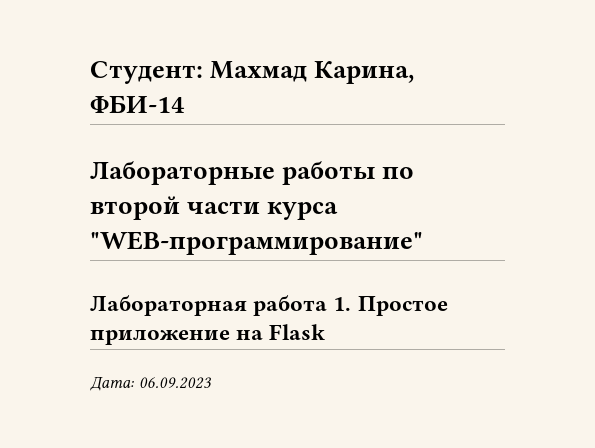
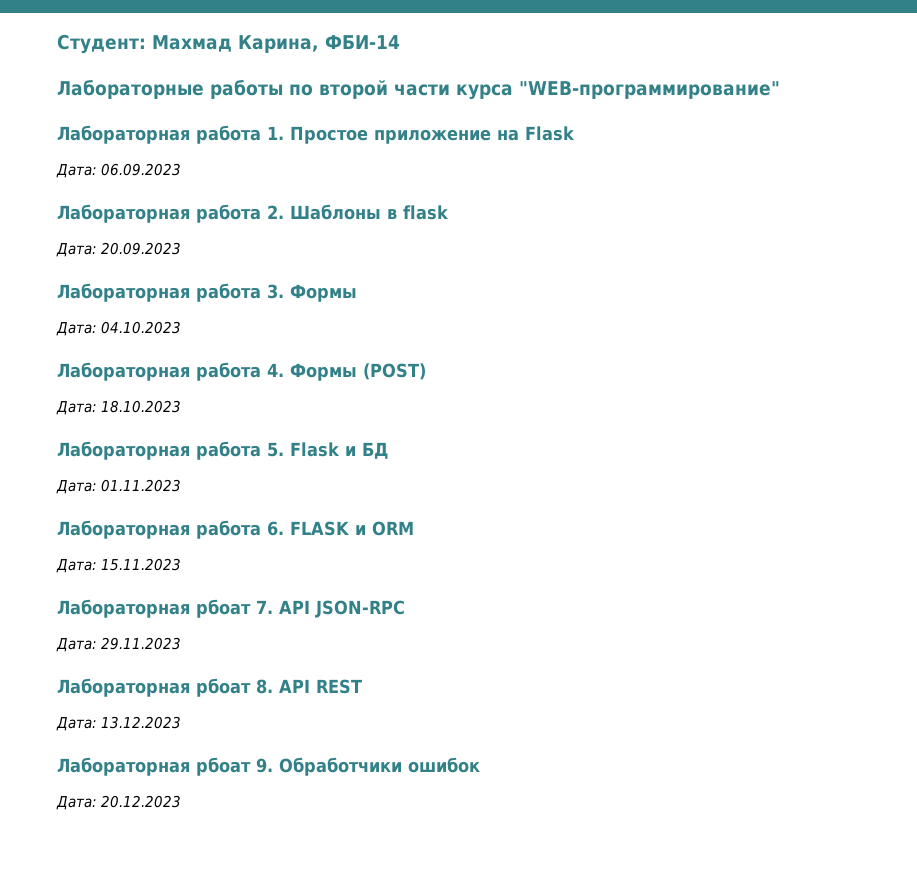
(212, 383) none -> [57,204,449,223] [56,242,182,257] [57,283,357,302] [56,321,182,336] [57,362,426,381] [56,400,182,415] [57,441,388,460] [56,479,182,494] [57,520,414,539] [56,558,182,573] [57,599,405,618] [56,637,182,652] [57,678,362,697] [56,716,182,731] [57,757,480,776] [56,795,182,810] // Лабораторная работа 2. Шаблоны в flask // Дата: 20.09.2023 // Лабораторная работа 3. Формы // Дата: 04.10.2023 // Лабораторная работа 4. Формы (POST) // Дата: 18.10.2023 // Лабораторная работа 5. Flask и БД // Дата: 01.11.2023 // Лабораторная работа 6. FLASK и ORM // Дата: 15.11.2023 // Лабораторная рбоат 7. API JSON-RPС // Дата: 29.11.2023 // Лабораторная рбоат 8. API REST // Дата: 13.12.2023 // Лабораторная рбоат 9. Обработчики ошибок // Дата: 20.12.2023

